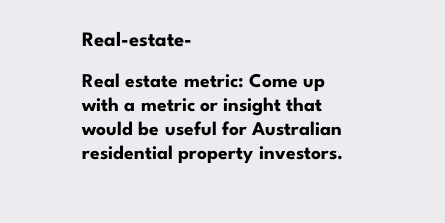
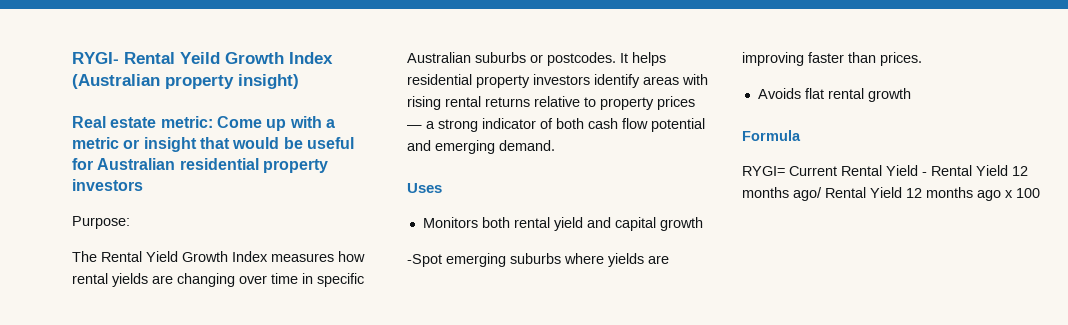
[82,31,192,47] Real-estate- -> [72,52,333,64] [72,74,299,89] RYGI- Rental Yeild Growth Index (Australian property insight)
[258,146,343,160] investors. -> [72,179,143,191] [72,216,130,229] [72,251,365,262] [72,273,364,287] [407,52,666,66] [407,74,708,88] [407,96,695,110] [407,118,705,132] [407,140,555,154] [407,183,442,193] [422,217,703,231] [407,253,669,267] [742,52,922,66] [757,88,911,102] [742,130,801,141] [742,165,1028,176] [742,187,1040,201] investors // Purpose: // The Rental Yield Growth Index measures how rental yields are changing over time in specific Australian suburbs or postcodes. It helps residential property investors identify areas with rising rental returns relative to property prices — a strong indicator of both cash flow potential and emerging demand. // Uses // Monitors both rental yield and capital growth // -Spot emerging suburbs where yields are improving faster than prices. // Avoids flat rental growth // Formula // RYGI= Current Rental Yield - Rental Yield 12 months ago/ Rental Yield 12 months ago x 100

